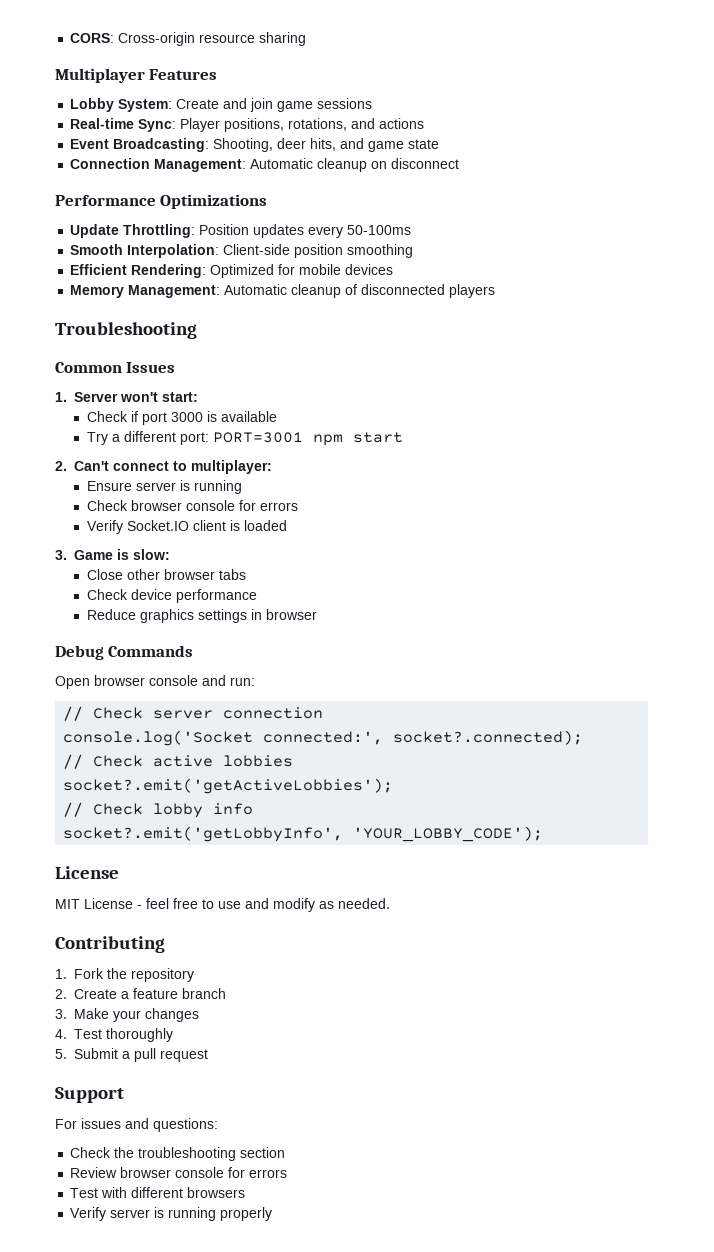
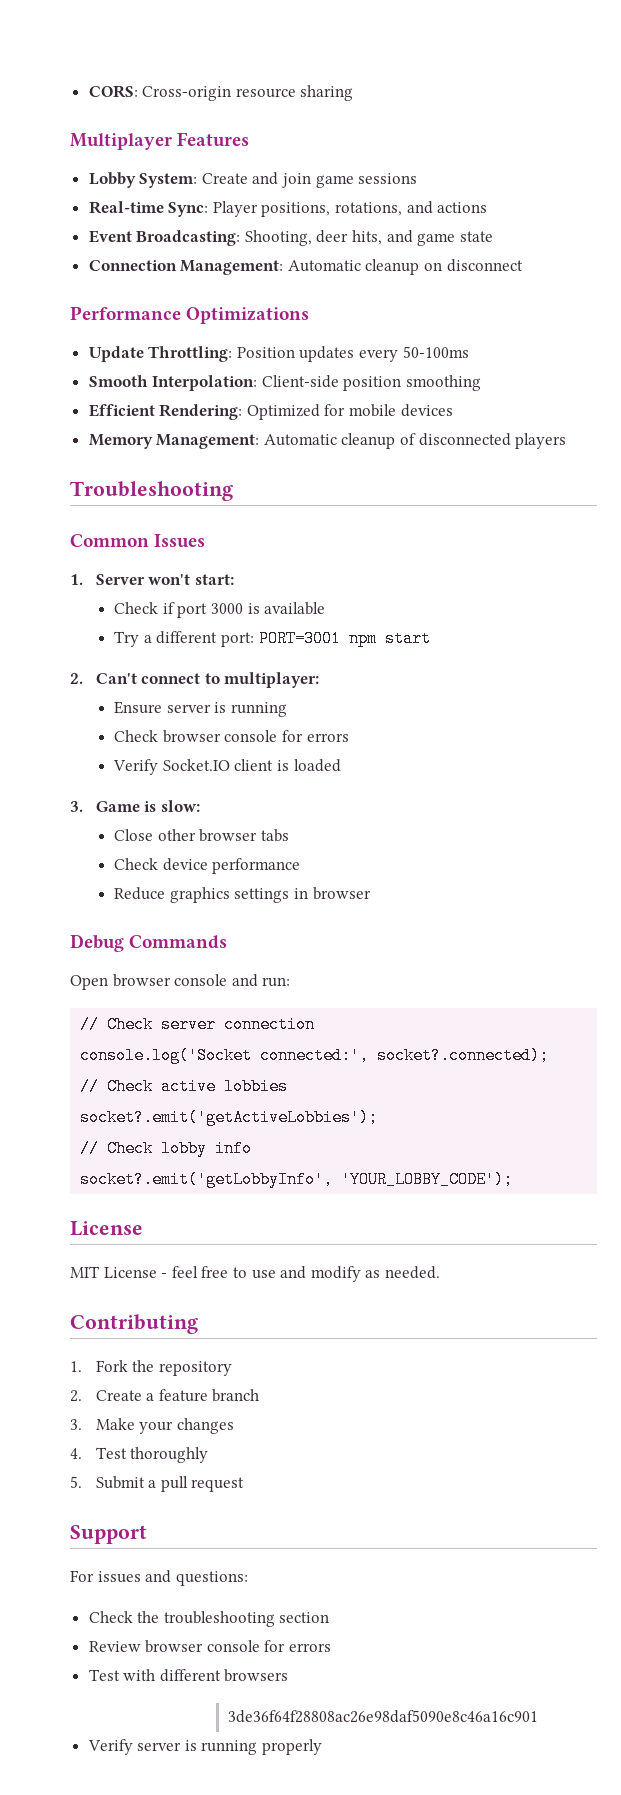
(246, 1192) none -> [228,1710,539,1723] // 3de36f64f28808ac26e98daf5090e8c46a16c901

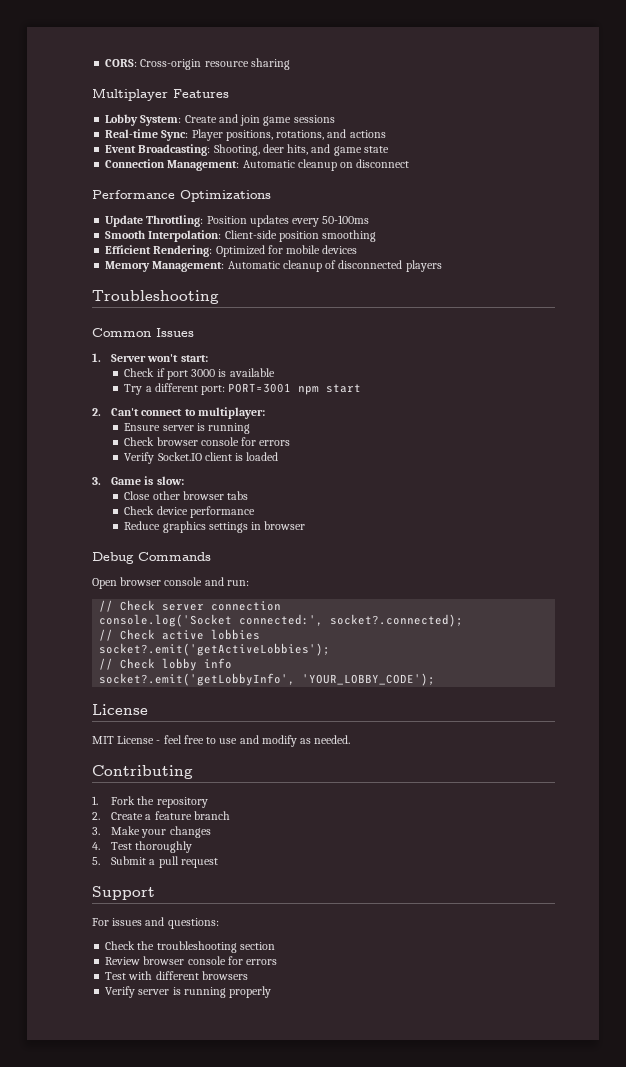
[228,1710,539,1723] // 3de36f64f28808ac26e98daf5090e8c46a16c901 -> (248, 975) none

